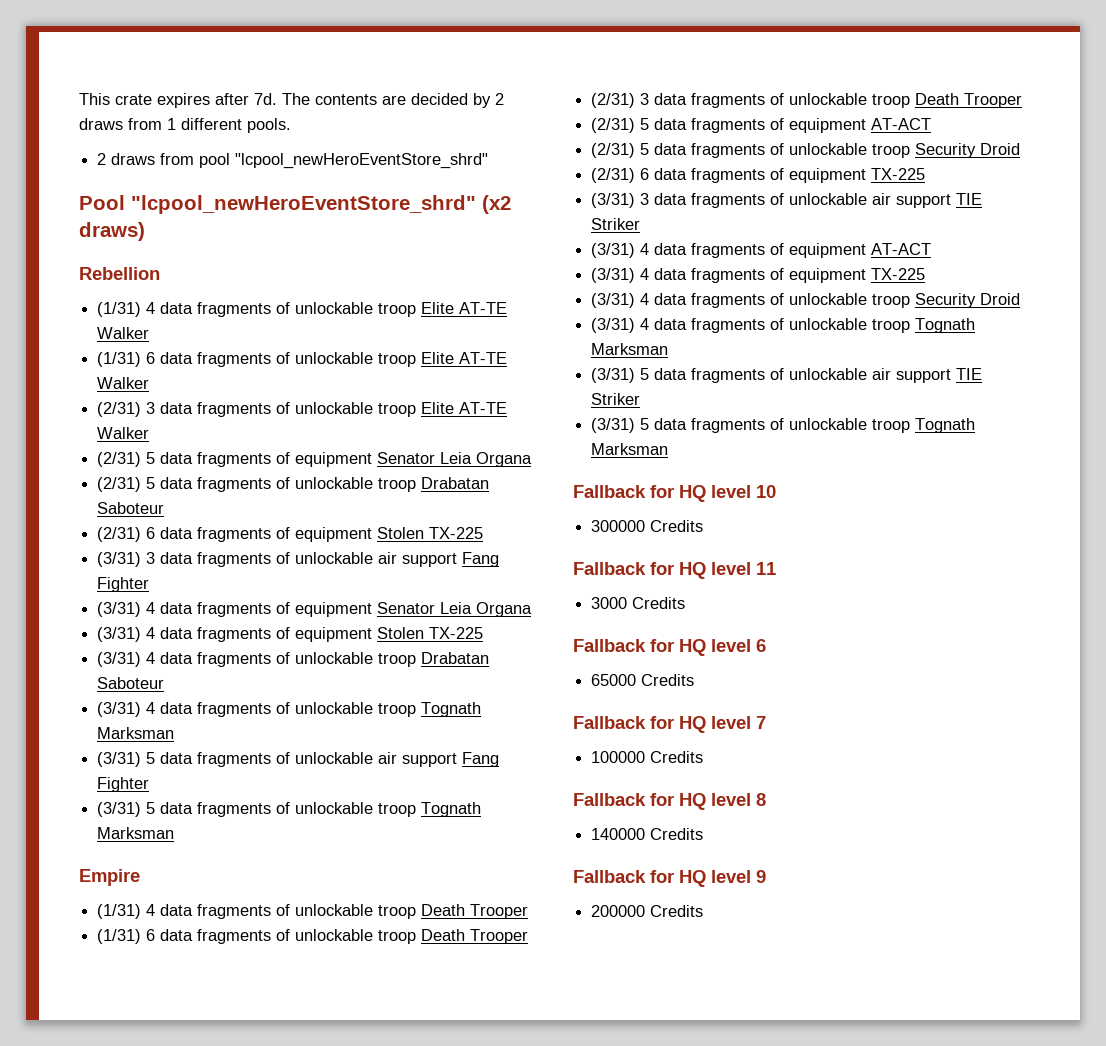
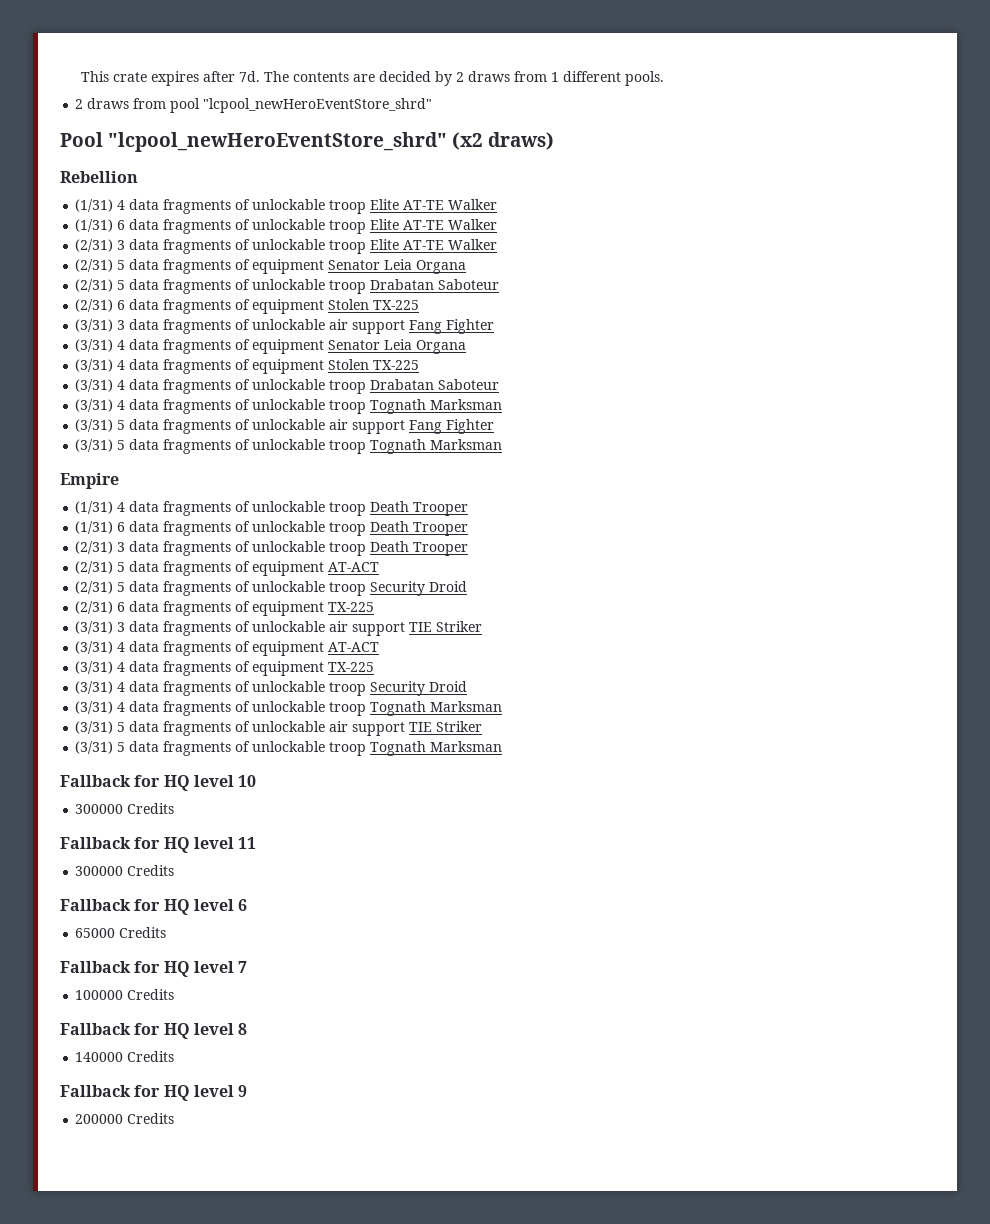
[591,597,628,609] 3000 -> [75,866,124,876] 300000

